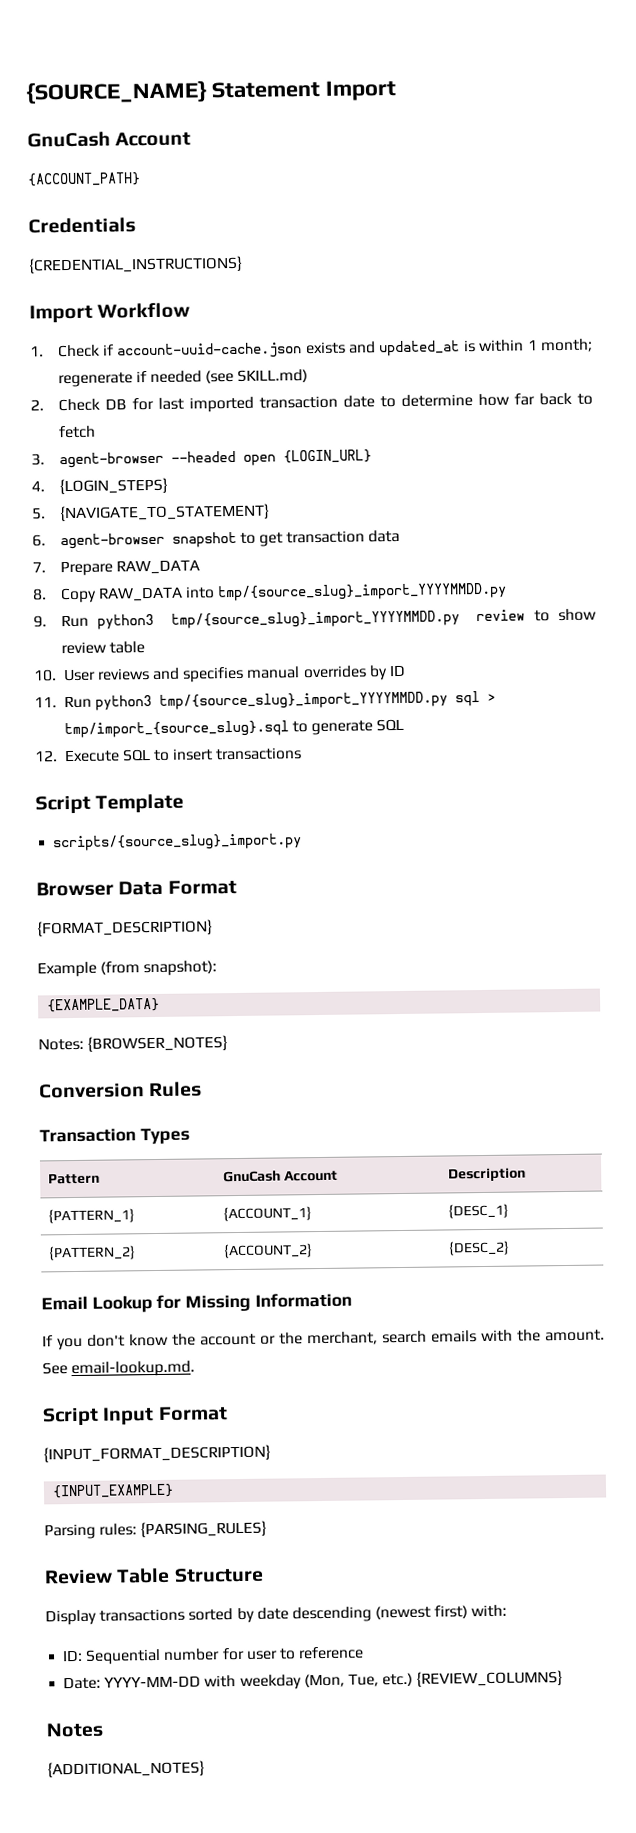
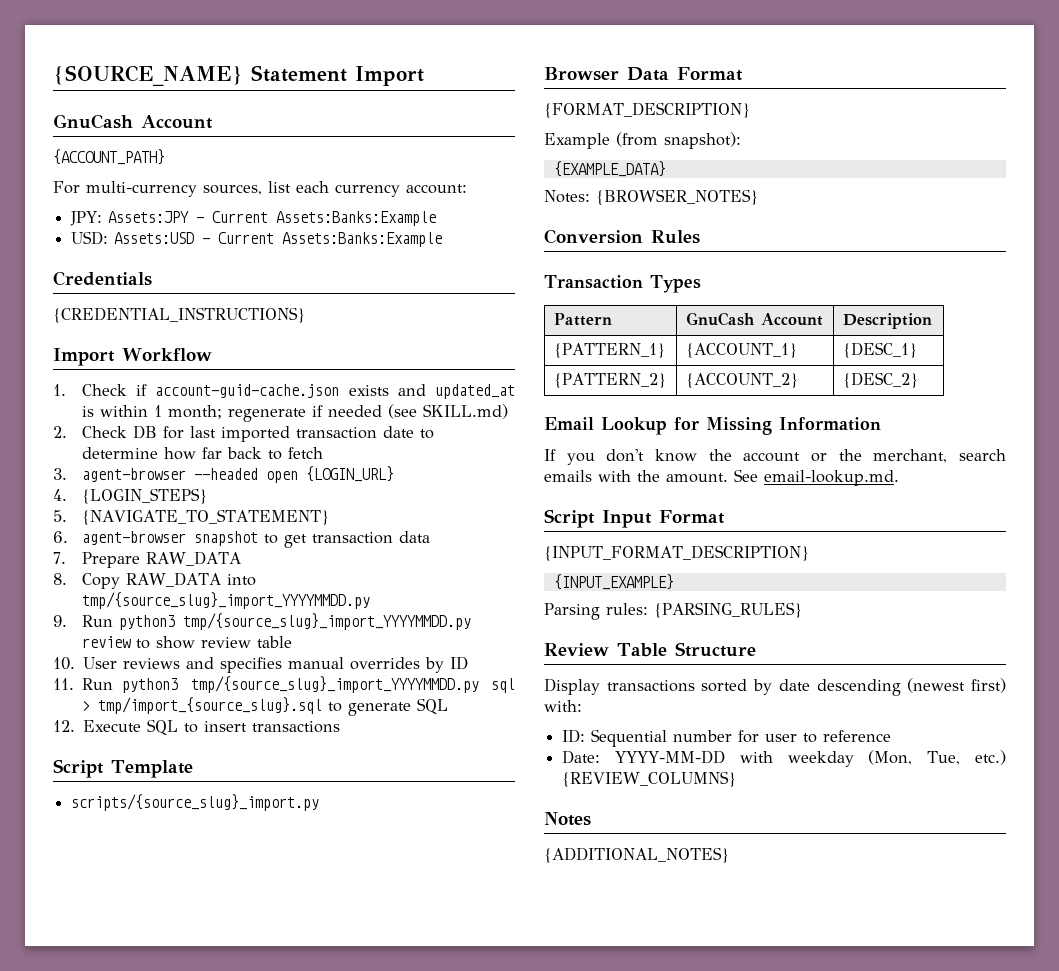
(141, 179) none -> [53,181,467,197] [70,211,437,226] [71,231,443,247] // For multi-currency sources, list each currency account: // JPY: Assets:JPY - Current Assets:Banks:Example // USD: Assets:USD - Current Assets:Banks:Example
[116,342,303,360] account-uuid-cache.json -> [155,384,340,398] account-guid-cache.json

